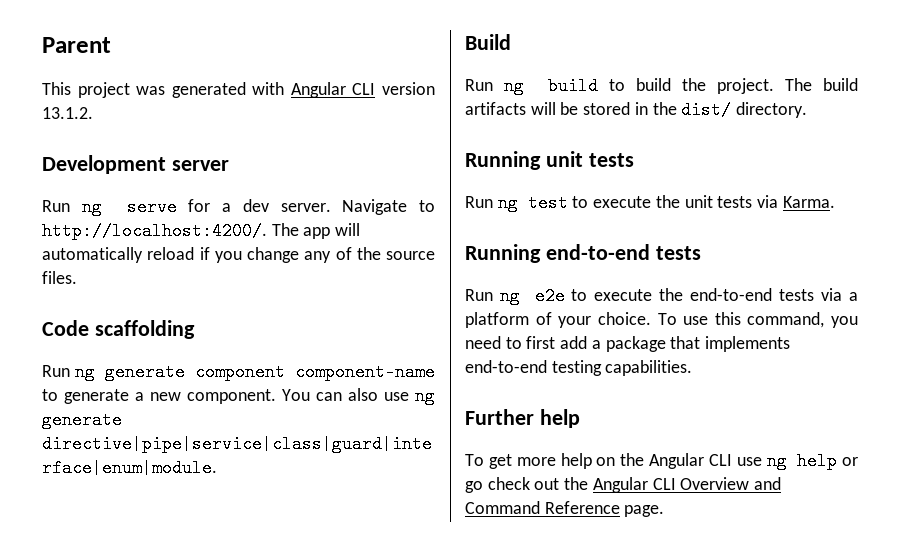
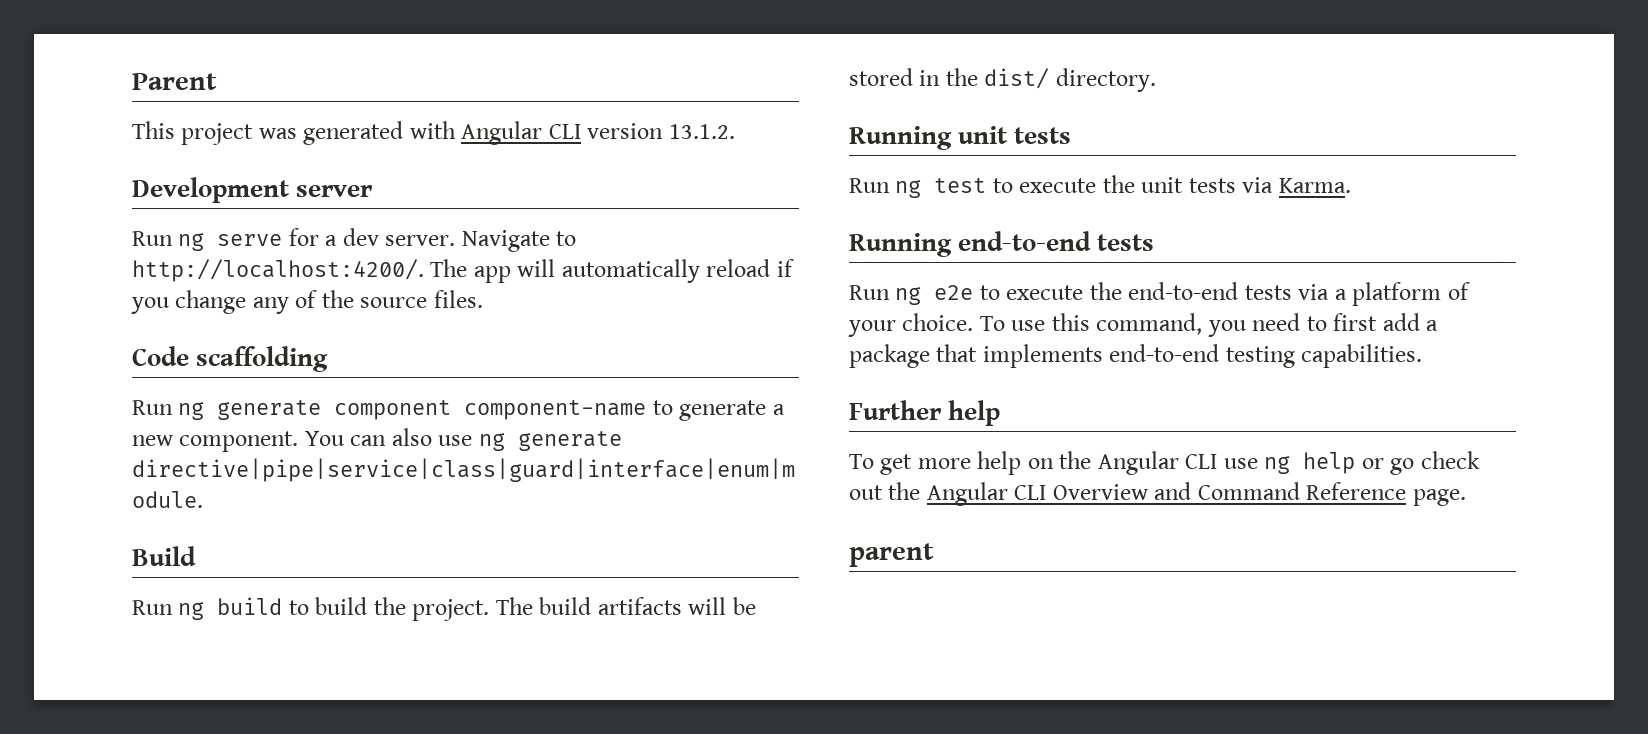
(665, 511) none -> [849,543,934,567] // parent

